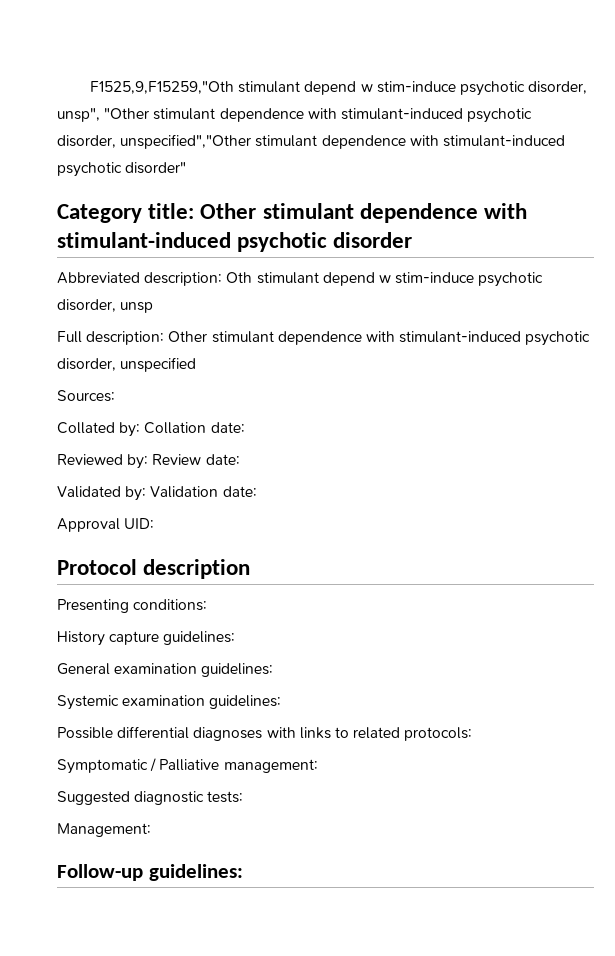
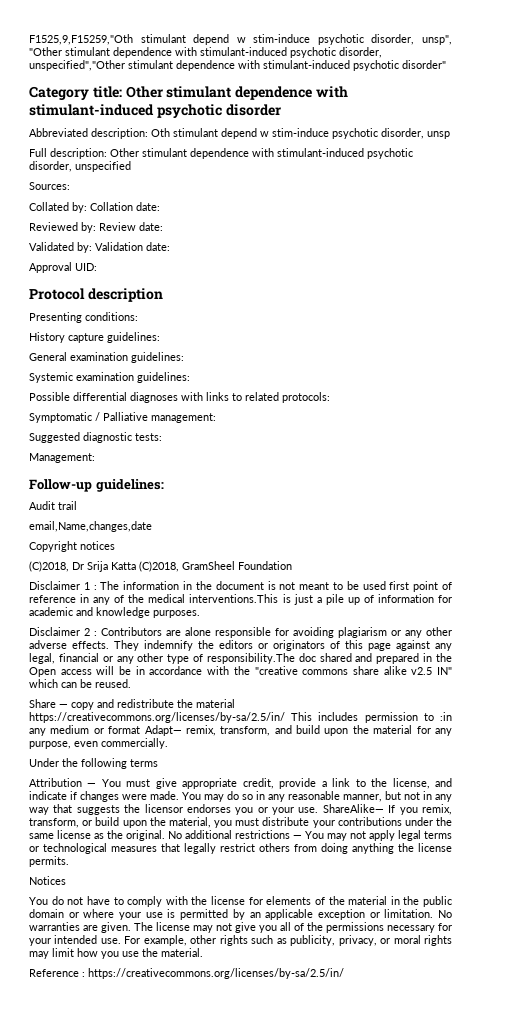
(243, 872) none -> [29,501,77,510] [29,521,152,532] [29,541,115,552] [29,561,292,572] [29,581,452,592] [29,594,452,605] [29,607,200,618] [29,627,452,638] [29,640,452,651] [29,653,453,664] [29,666,452,677] [29,679,131,688] [29,699,235,710] [29,712,452,723] [29,725,452,736] [29,738,168,749] [29,758,158,769] [29,778,452,789] [29,791,452,802] [29,804,452,815] [29,817,453,828] [29,830,452,841] [29,843,452,854] [29,856,69,867] [29,876,66,885] [29,896,452,907] [29,909,452,920] [29,922,452,933] [29,935,452,946] [29,948,203,959] [29,968,344,979] // Audit trail // email,Name,changes,date // Copyright notices // (C)2018, Dr Srija Katta (C)2018, GramSheel Foundation // Disclaimer 1 : The information in the document is not meant to be used first point of reference in any of the medical interventions.This is just a pile up of information for academic and knowledge purposes. // Disclaimer 2 : Contributors are alone responsible for avoiding plagiarism or any other adverse effects. They indemnify the editors or originators of this page against any legal, financial or any other type of responsibility.The doc shared and prepared in the Open access will be in accordance with the "creative commons share alike v2.5 IN" which can be reused. // Share — copy and redistribute the material https://creativecommons.org/licenses/by-sa/2.5/in/ This includes permission to :in any medium or format Adapt— remix, transform, and build upon the material for any purpose, even commercially. // Under the following terms // Attribution — You must give appropriate credit, provide a link to the license, and indicate if changes were made. You may do so in any reasonable manner, but not in any way that suggests the licensor endorses you or your use. ShareAlike— If you remix, transform, or build upon the material, you must distribute your contributions under the same license as the original. No additional restrictions — You may not apply legal terms or technological measures that legally restrict others from doing anything the license permits. // Notices // You do not have to comply with the license for elements of the material in the public domain or where your use is permitted by an applicable exception or limitation. No warranties are given. The license may not give you all of the permissions necessary for your intended use. For example, other rights such as publicity, privacy, or moral rights may limit how you use the material. // Reference : https://creativecommons.org/licenses/by-sa/2.5/in/

